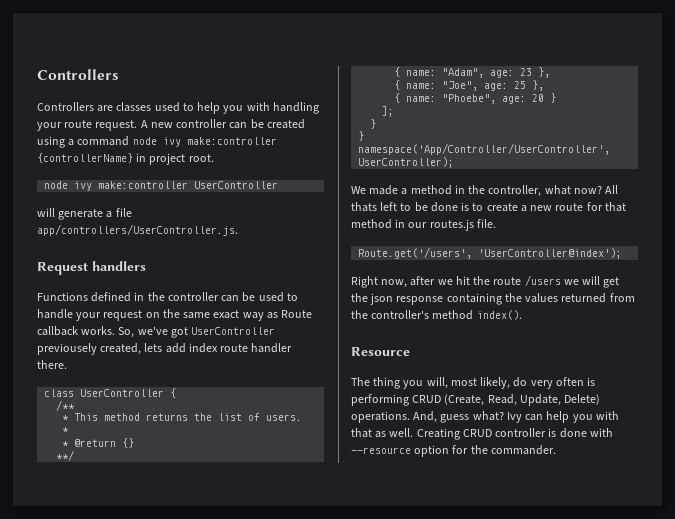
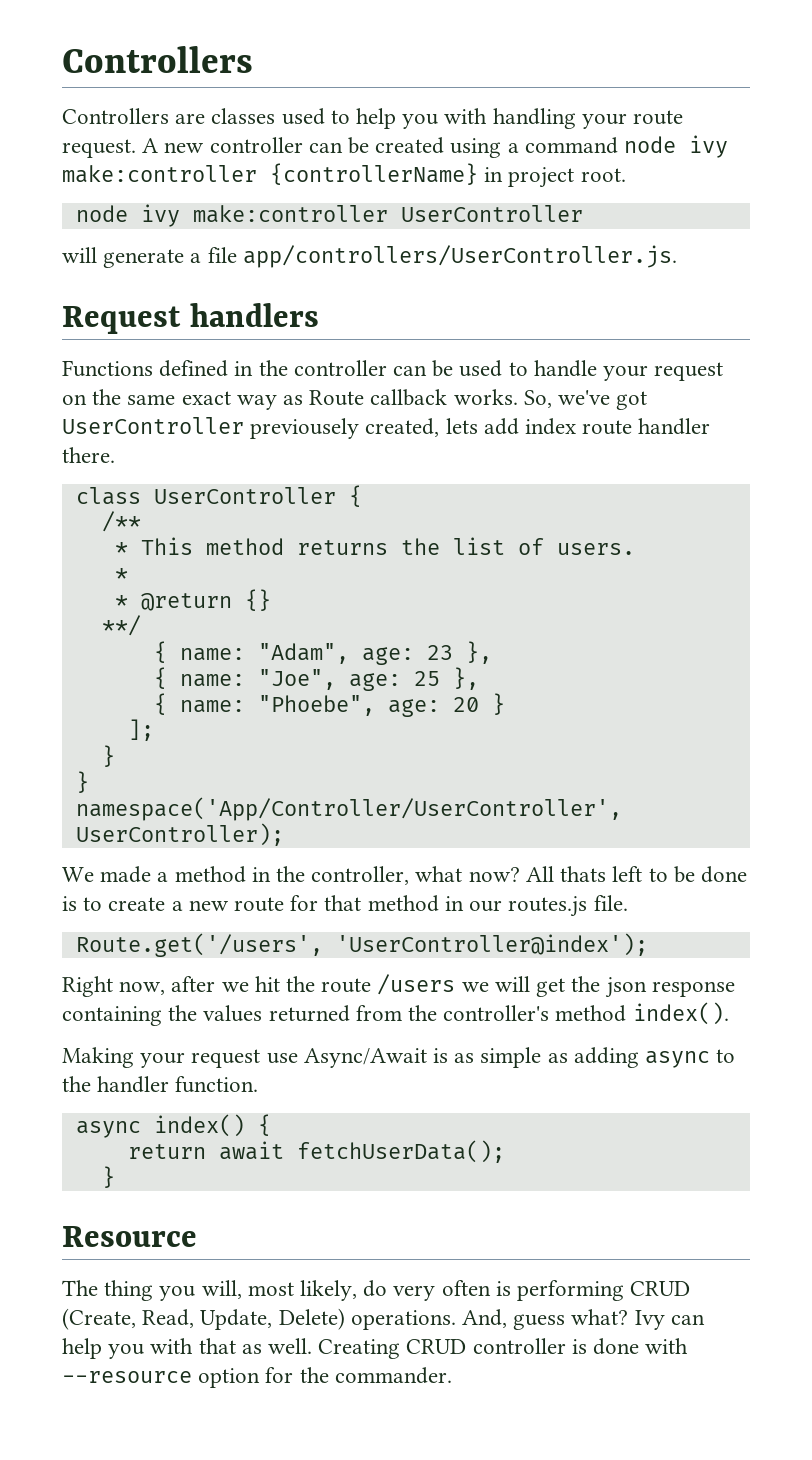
(522, 315) none -> [62,1047,736,1068] [62,1076,259,1093] [75,1114,271,1138] [127,1140,505,1163] [101,1166,115,1188] // Making your request use Async/Await is as simple as adding async to the handler function. // async index() { // return await fetchUserData(); // }

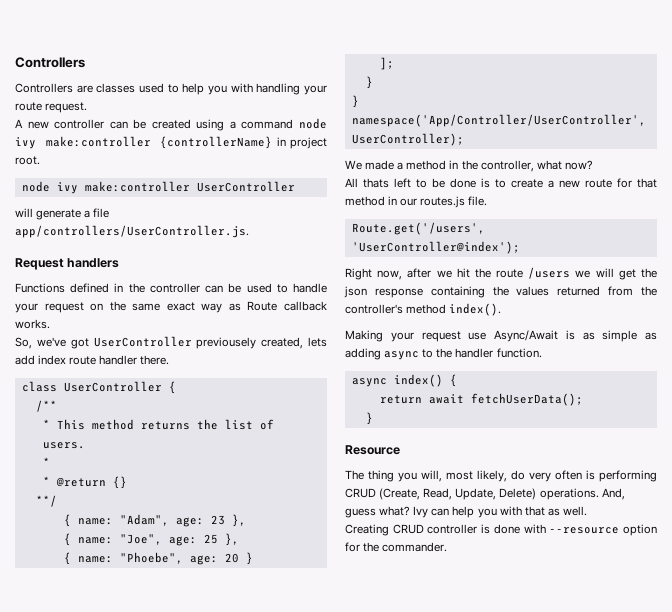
(136, 148) none -> (88, 107) //
(518, 397) none -> (50, 324) //
(520, 874) none -> (593, 165) //
(313, 1346) none -> (587, 511) //

